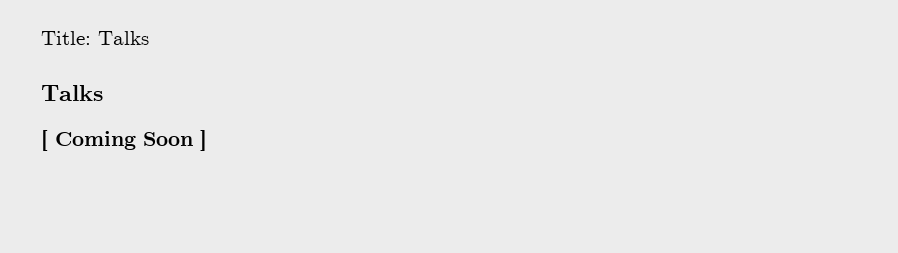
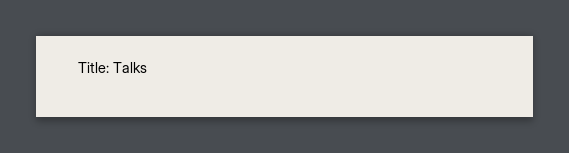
[41,85,103,101] [41,130,207,151] // Talks // [ Coming Soon ] -> (147, 67) none

